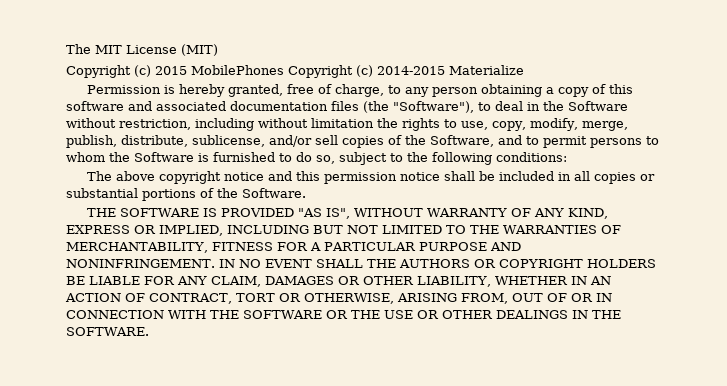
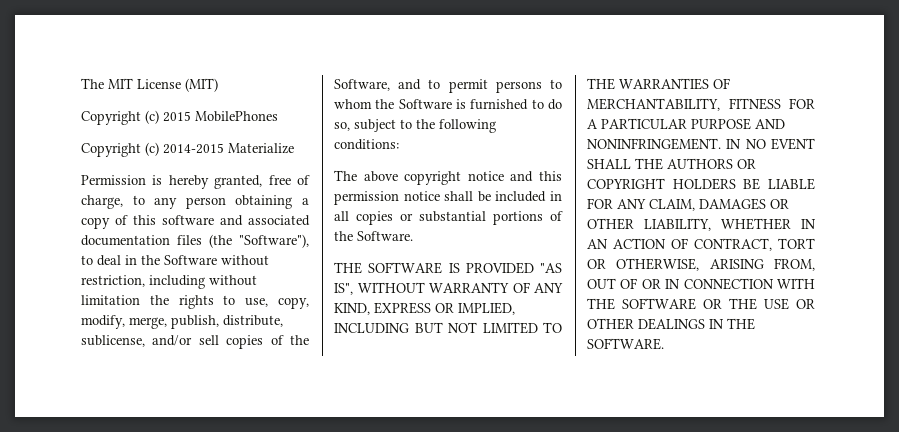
(284, 70) none -> (278, 116) //

